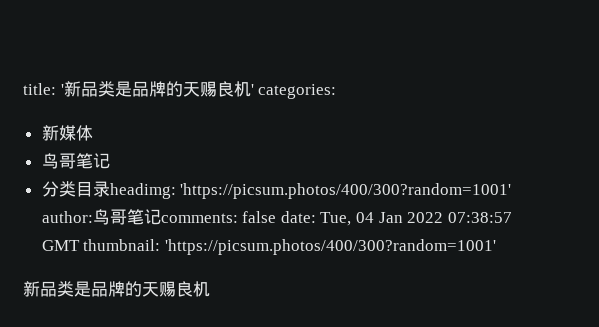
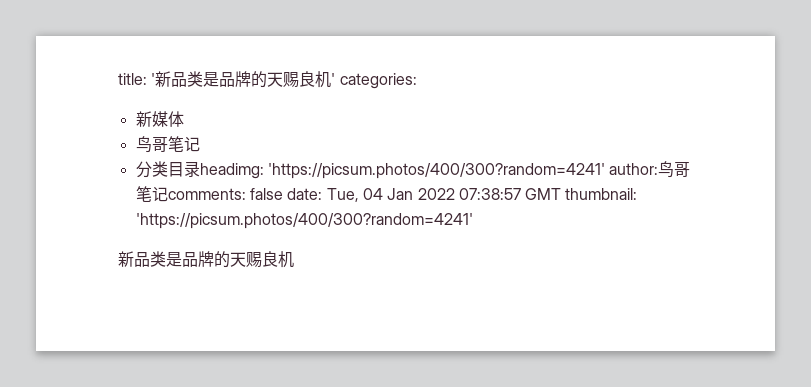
[180,183,512,199] 'https://picsum.photos/400/300?random=1001' -> [267,163,605,179] 'https://picsum.photos/400/300?random=4241'
[164,239,496,255] 'https://picsum.photos/400/300?random=1001' -> [135,213,473,229] 'https://picsum.photos/400/300?random=4241'

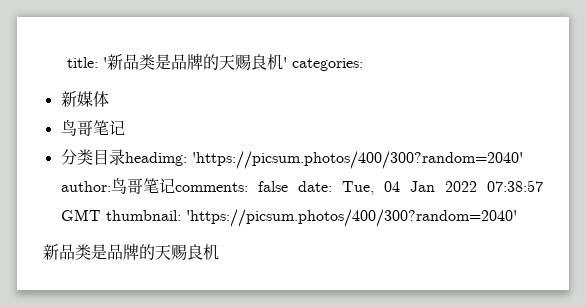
[267,163,605,179] 'https://picsum.photos/400/300?random=4241' -> [191,151,523,169] 'https://picsum.photos/400/300?random=2040'
[135,213,473,229] 'https://picsum.photos/400/300?random=4241' -> [185,209,517,227] 'https://picsum.photos/400/300?random=2040'

